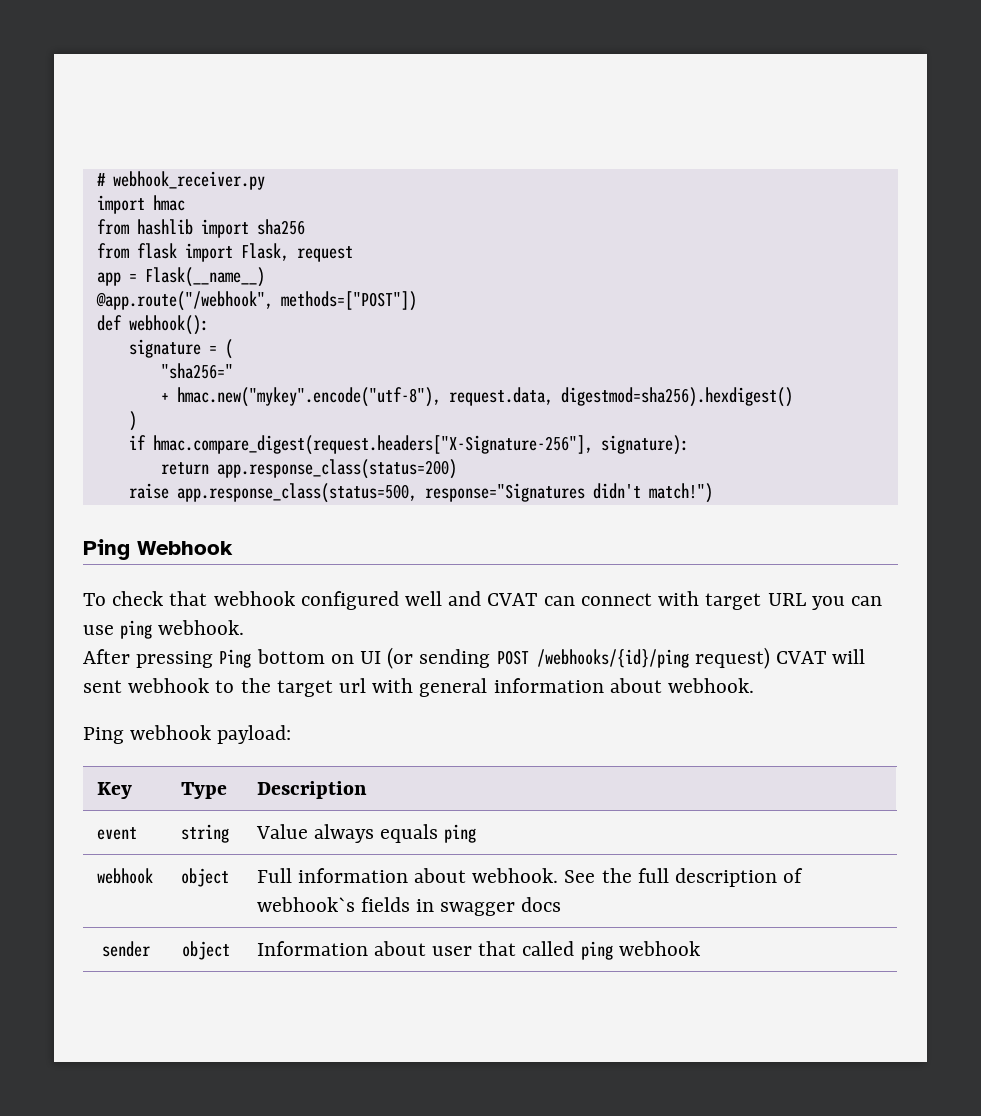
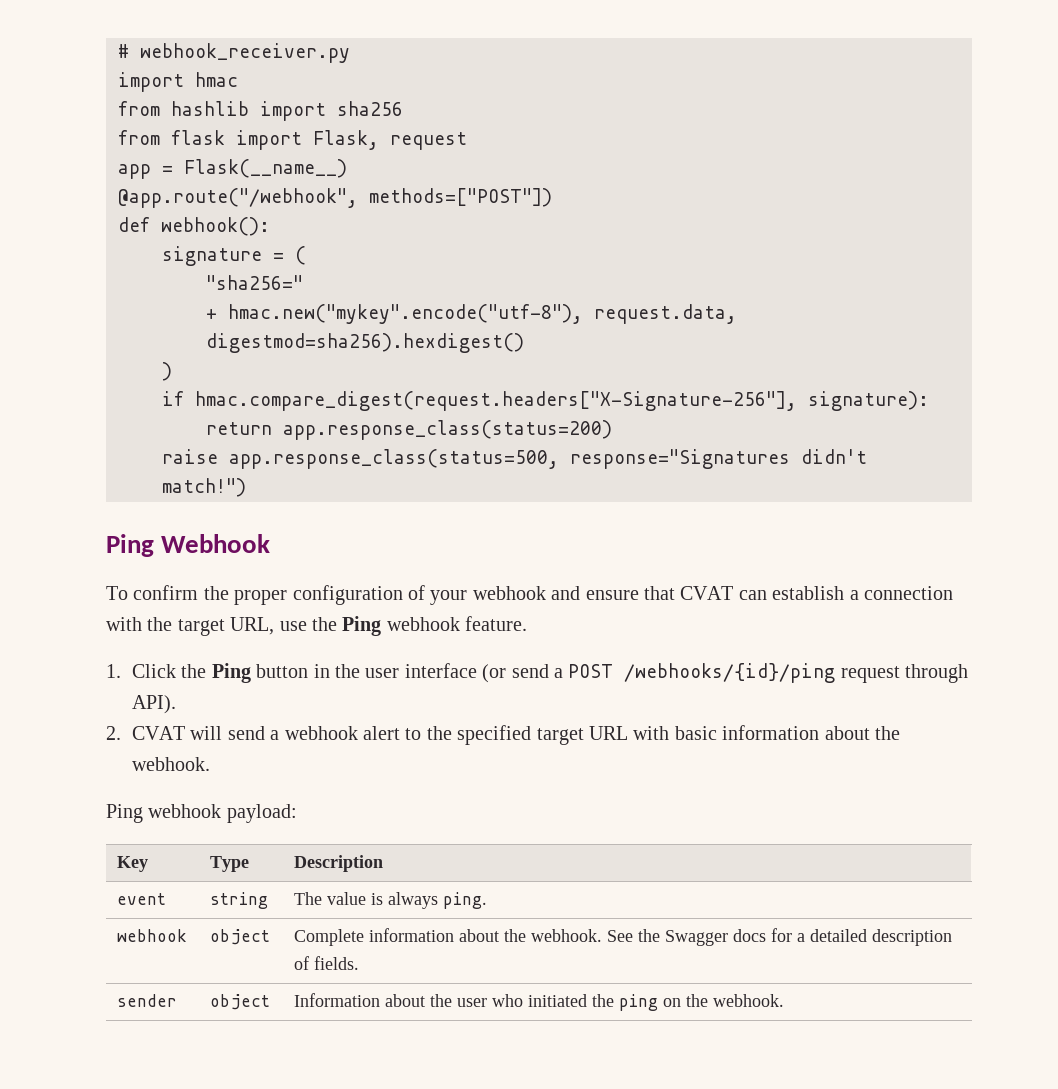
[112,591,882,610] [83,620,245,639] [83,647,866,669] [83,678,662,697] check that webhook configured well and CVAT can connect with target URL you can use ping webhook. // After pressing Ping bottom on UI (or sending POST /webhooks/{id}/ping request) CVAT will sent webhook to the target url with general information about -> [133,585,953,605] [106,616,528,636] [106,663,969,683] [131,695,176,714] [106,725,900,745] confirm the proper configuration of your webhook and ensure that CVAT can establish a connection with the target URL, use the Ping webhook feature. // 1. Click the Ping button in the user interface (or send a POST /webhooks/{id}/ping request through API). // 2. CVAT will send a webhook alert to the specified target URL with basic information about the
[255,824,477,843] Value always equals ping -> [294,892,488,909] The value is always ping.
[256,868,466,883] Full information about -> [294,928,527,946] Complete information about the
[637,868,804,887] [256,897,562,916] [101,941,150,957] [181,941,230,960] [256,941,700,960] full description of webhook`s fields in swagger docs // sender | object | Information about user that called ping webhook -> [665,928,953,946] [294,956,360,970] [117,994,178,1007] [210,994,271,1010] [294,993,785,1011] Swagger docs for a detailed description of fields. // sender | object | Information about the user who initiated the ping on the webhook.

